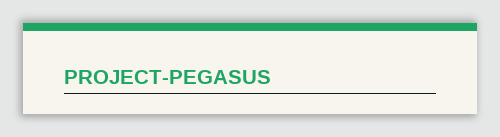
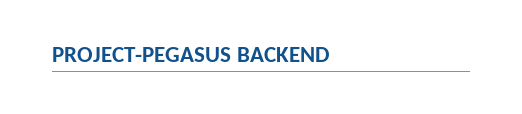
(271, 77) none -> [237,47,331,62] BACKEND

